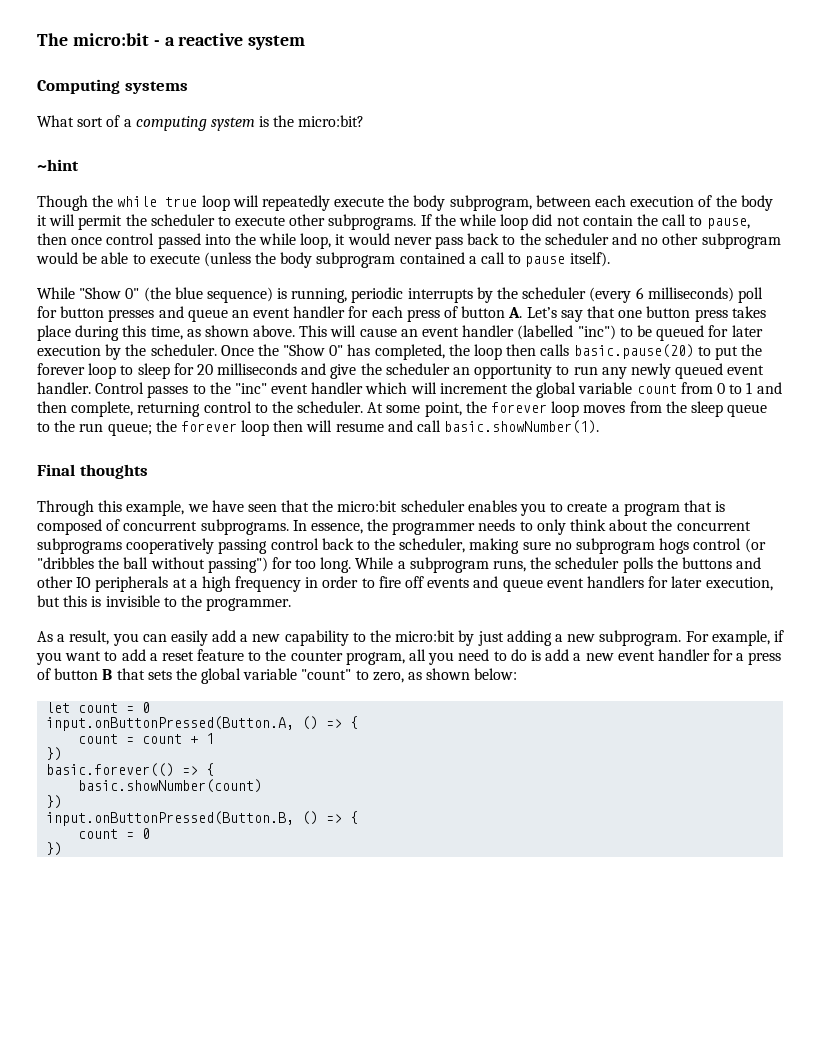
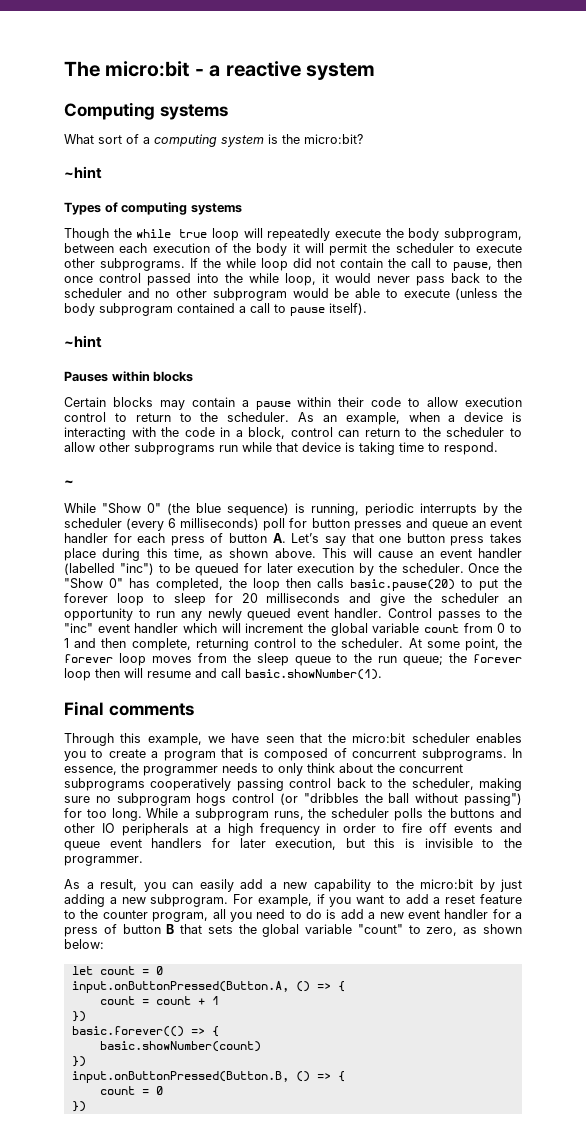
(79, 165) none -> [64,202,242,215] // Types of computing systems
(610, 259) none -> [64,335,102,348] [64,371,194,382] [64,397,523,410] [64,412,522,425] [64,427,522,440] [64,442,498,455] [64,480,74,486] // ~hint // Pauses within blocks // Certain blocks may contain a pause within their code to allow execution control to return to the scheduler. As an example, when a device is interacting with the code in a block, control can return to the scheduler to allow other subprograms run while that device is taking time to respond. // ~
[79,464,148,479] thoughts -> [108,703,194,716] comments

